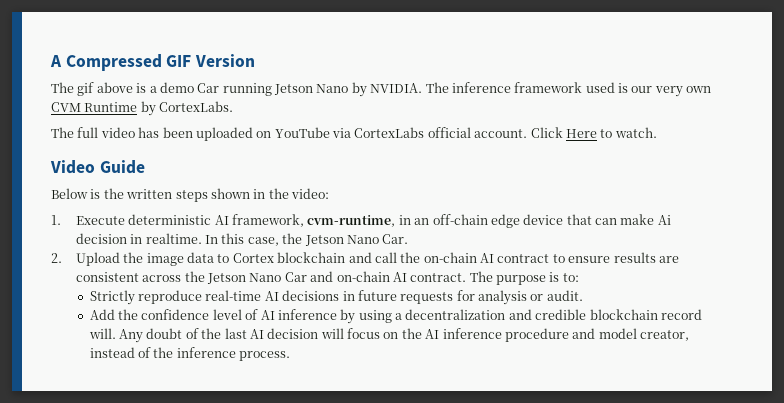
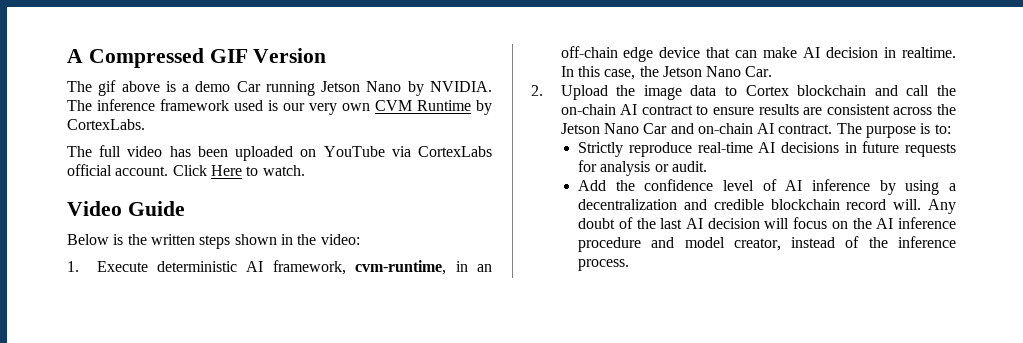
[657,215,671,225] Ai -> [803,47,821,58] AI

